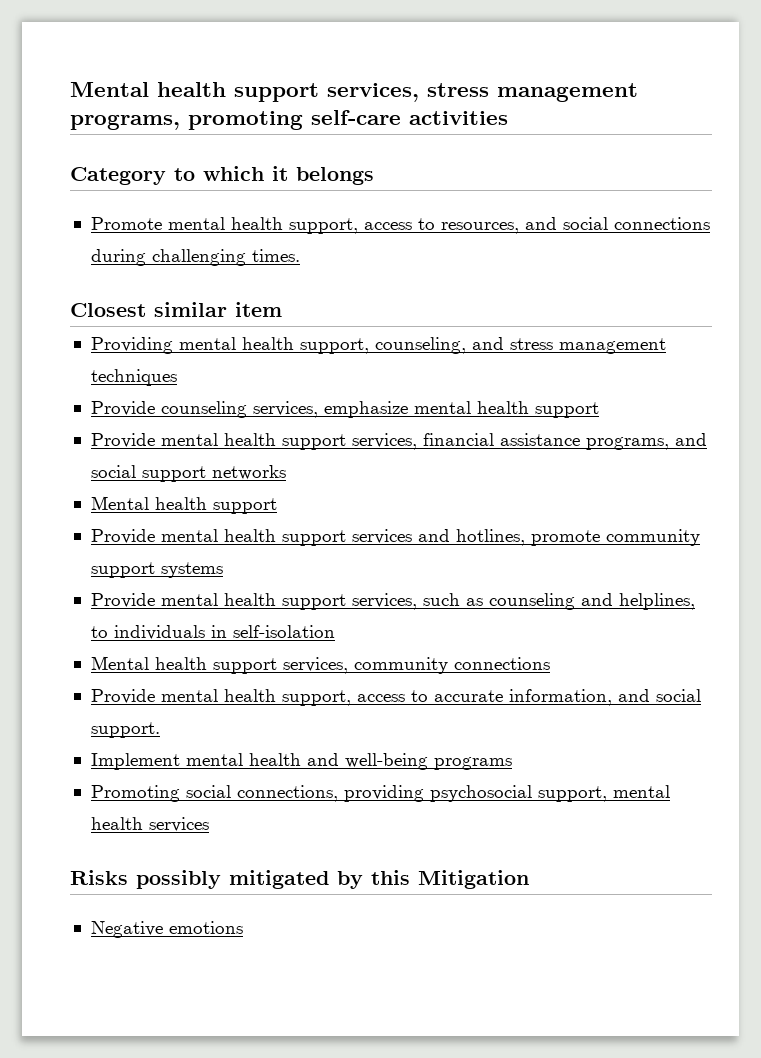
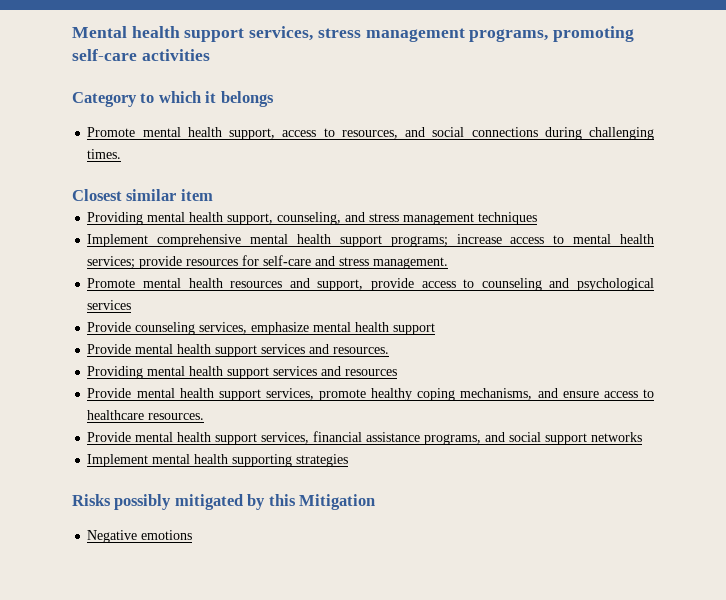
(177, 377) none -> [87,234,655,247] [87,255,449,269] [87,278,655,291] [87,300,132,310] // Implement comprehensive mental health support programs; increase access to mental health services; provide resources for self-care and stress management. // Promote mental health resources and support, provide access to counseling and psychological services
(599, 410) none -> [87,344,390,357] [87,366,398,379] [87,388,654,401] [87,410,205,420] // Provide mental health support services and resources. // Providing mental health support services and resources // Provide mental health support services, promote healthy coping mechanisms, and ensure access to healthcare resources.
[90,496,277,514] [90,529,700,546] [90,562,223,578] [90,593,695,610] [90,625,335,640] [90,656,550,674] [90,689,701,706] [90,722,160,738] [90,753,512,770] [90,785,670,802] [90,817,209,832] Mental health support // Provide mental health support services and hotlines, promote community support systems // Provide mental health support services, such as counseling and helplines, to individuals in self-isolation // Mental health support services, community connections // Provide mental health support, access to accurate information, and social support. // Implement mental health and well-being programs // Promoting social connections, providing psychosocial support, mental health services -> [87,454,349,467] Implement mental health supporting strategies

